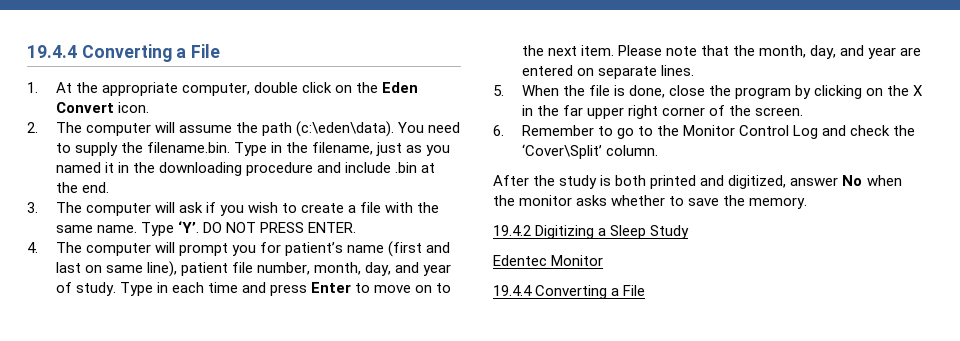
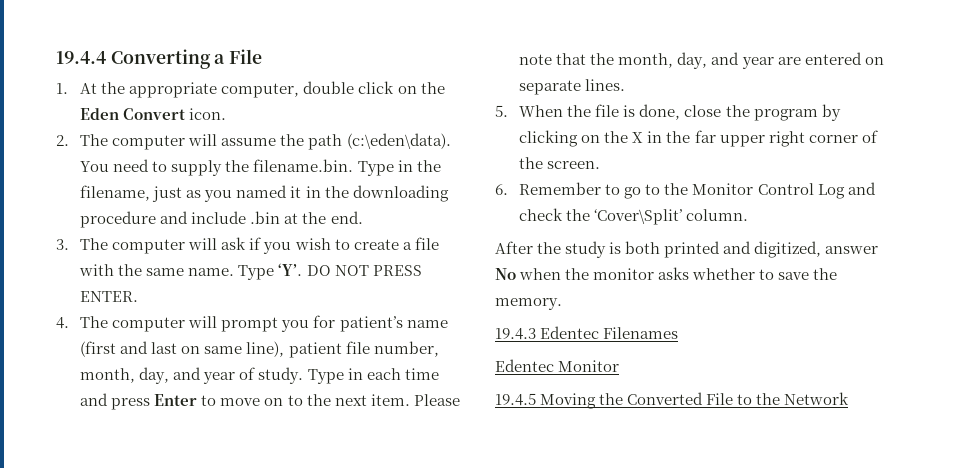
[493,225,690,239] [493,255,604,266] [493,285,646,299] 19.4.2 Digitizing a Sleep Study // Edentec Monitor // 19.4.4 Converting a File -> [495,326,679,340] [495,359,620,372] [495,392,850,409] 19.4.3 Edentec Filenames // Edentec Monitor // 19.4.5 Moving the Converted File to the Network

